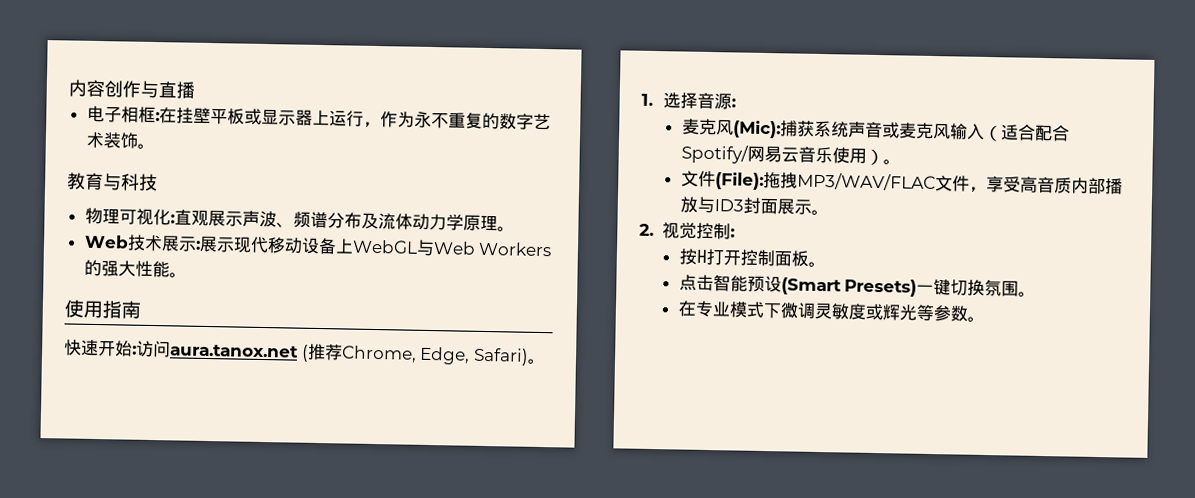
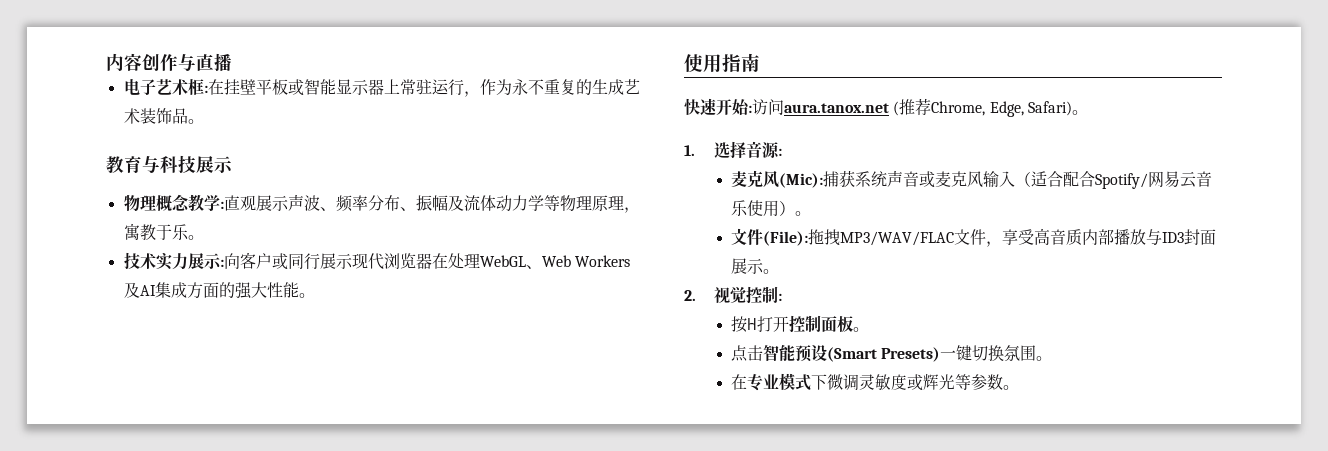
[120,106,139,123] 相 -> [155,79,188,95] 艺术
(262, 116) none -> [303,79,336,95] 智能
(330, 117) none -> [399,79,432,95] 常驻
[498,113,534,130] 数字 -> [591,79,624,95] 生成
(139, 140) none -> [171,108,188,124] 品
[84,207,171,226] // 物理可视化 -> [196,156,233,173] [123,194,220,211] 展示 // 物理概念教学
[309,211,515,232] [83,234,553,257] 谱分布及流体动力学原理。 // Web技术展示:展示现代移动设备上WebGL与Web Workers -> [351,195,640,213] [123,223,204,241] [123,252,630,270] [123,282,219,299] 率分布、振幅及流体动力学等物理原理，寓教于乐。 // 技术实力展示:向客户或同行展示现代浏览器在处理WebGL、Web Workers及AI集成方面

